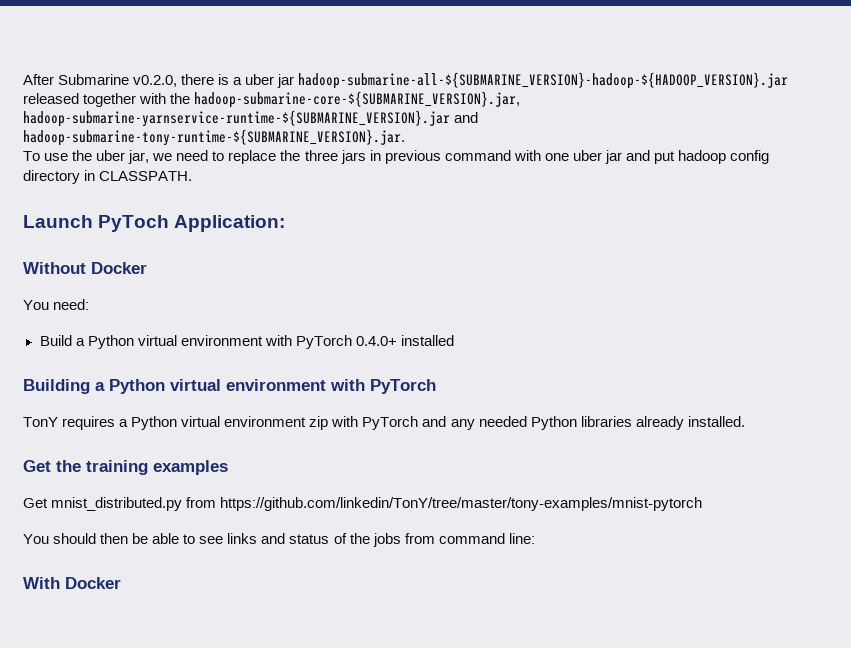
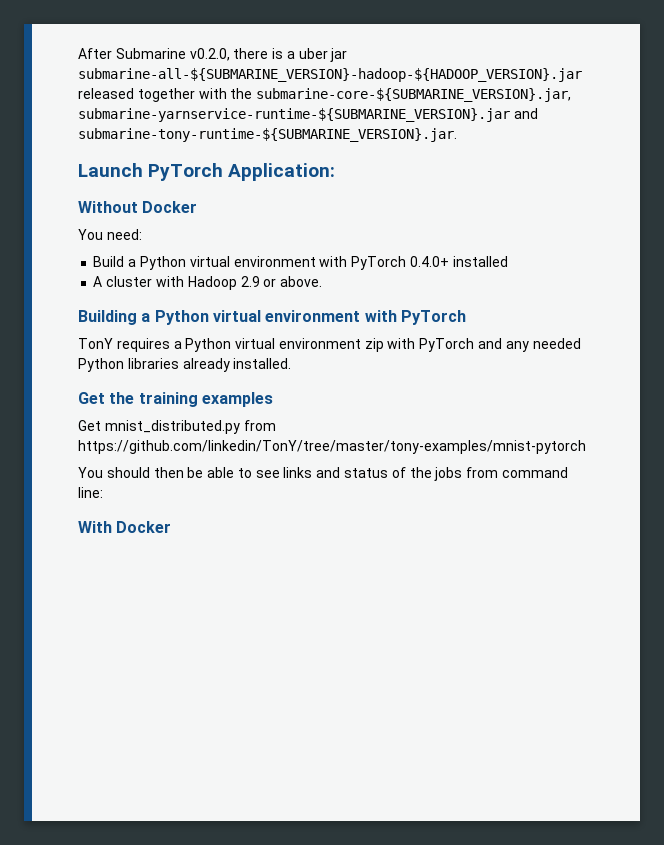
[298,72,789,89] hadoop-submarine-all-${SUBMARINE_VERSION}-hadoop-${HADOOP_VERSION}.jar -> [78,68,582,82] submarine-all-${SUBMARINE_VERSION}-hadoop-${HADOOP_VERSION}.jar
[194,91,521,108] [23,110,479,127] [23,129,405,146] [23,150,770,164] [23,170,193,184] hadoop-submarine-core-${SUBMARINE_VERSION}.jar, hadoop-submarine-yarnservice-runtime-${SUBMARINE_VERSION}.jar and hadoop-submarine-tony-runtime-${SUBMARINE_VERSION}.jar. // To use the uber jar, we need to replace the three jars in previous command with one uber jar and put hadoop config directory in CLASSPATH. -> [256,88,572,102] [78,108,538,122] [78,128,457,142] submarine-core-${SUBMARINE_VERSION}.jar, submarine-yarnservice-runtime-${SUBMARINE_VERSION}.jar and submarine-tony-runtime-${SUBMARINE_VERSION}.jar.
[98,215,170,232] PyToch -> [148,163,224,181] PyTorch
(454, 340) none -> [93,276,323,290] // A cluster with Hadoop 2.9 or above.

